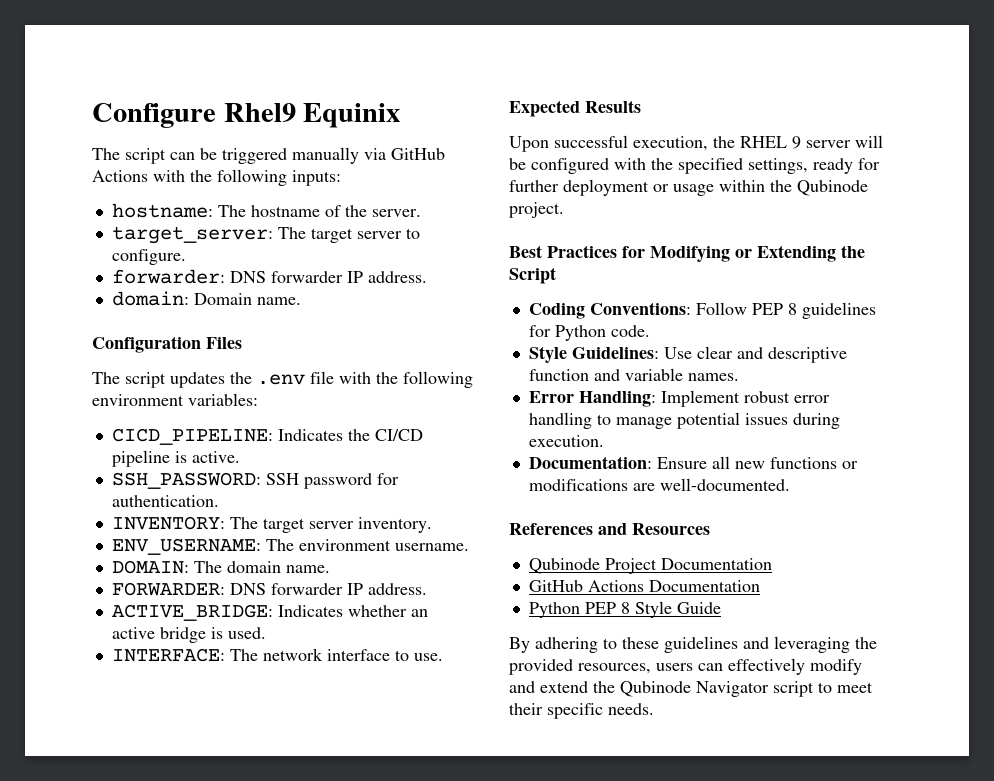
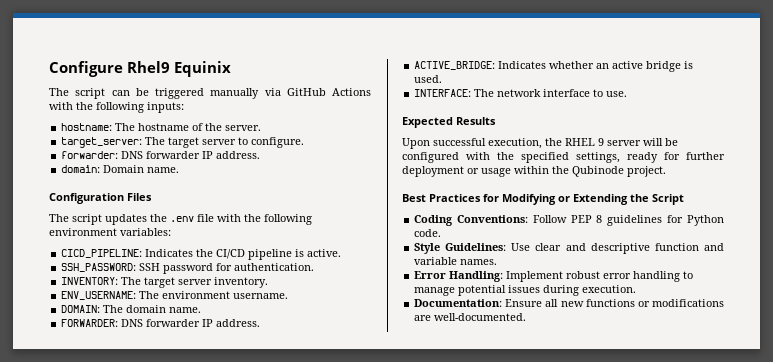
[509,523,710,535] [528,558,772,574] [528,580,760,592] [528,601,721,618] [509,636,877,653] [509,658,862,675] [509,681,873,697] [509,703,654,719] // References and Resources // Qubinode Project Documentation // GitHub Actions Documentation // Python PEP 8 Style Guide // By adhering to these guidelines and leveraging the provided resources, users can effectively modify and extend the Qubinode Navigator script to meet their specific needs. -> (527, 317) none

